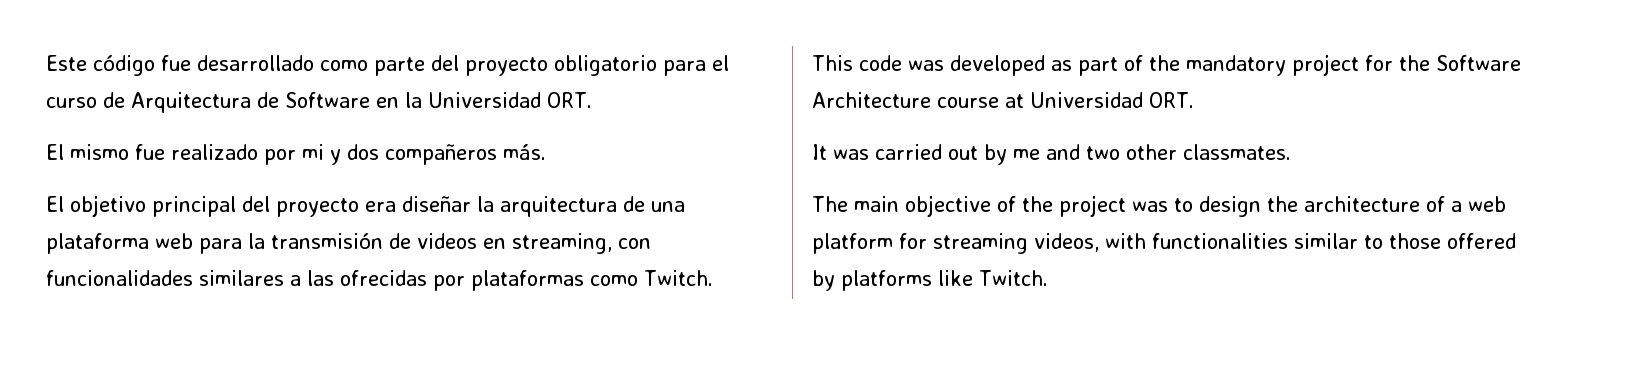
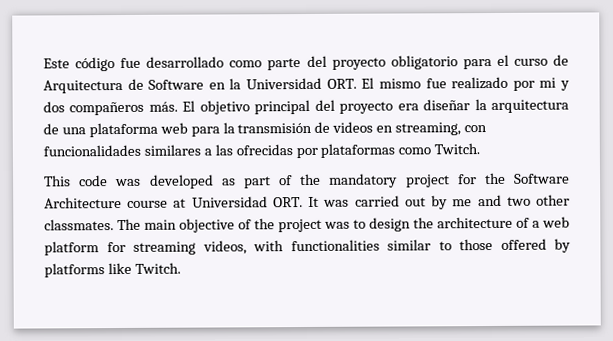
(592, 100) // -> (357, 83) none
(546, 152) // -> (178, 106) none
(1194, 100) // -> (303, 202) none
(1291, 152) // -> (114, 225) none

